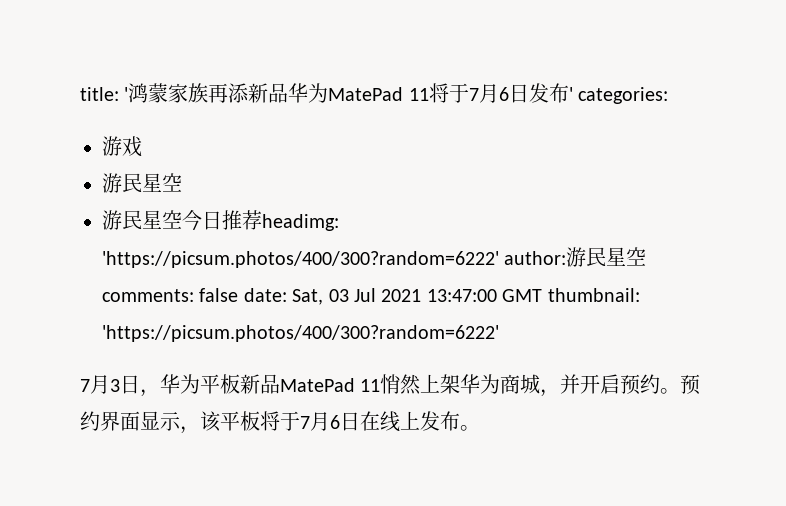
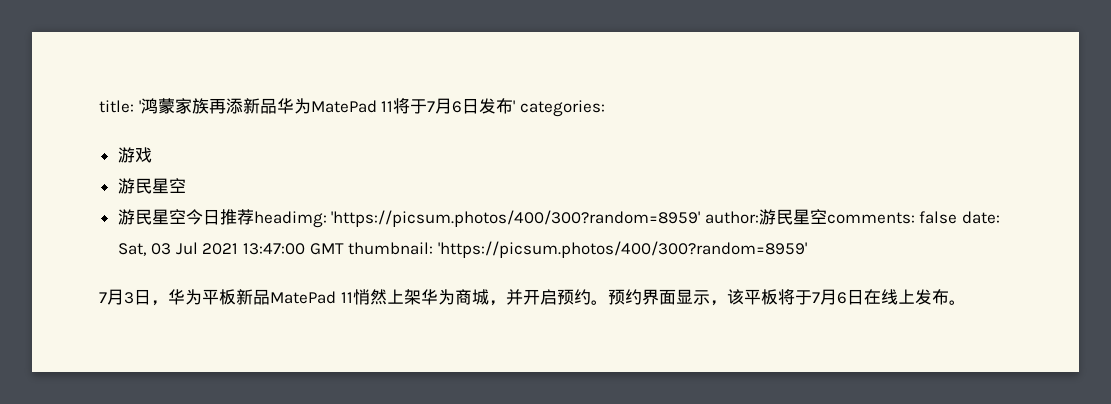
[102,251,499,268] 'https://picsum.photos/400/300?random=6222' -> [331,210,701,227] 'https://picsum.photos/400/300?random=8959'
[102,325,499,342] 'https://picsum.photos/400/300?random=6222' -> [437,241,807,258] 'https://picsum.photos/400/300?random=8959'

